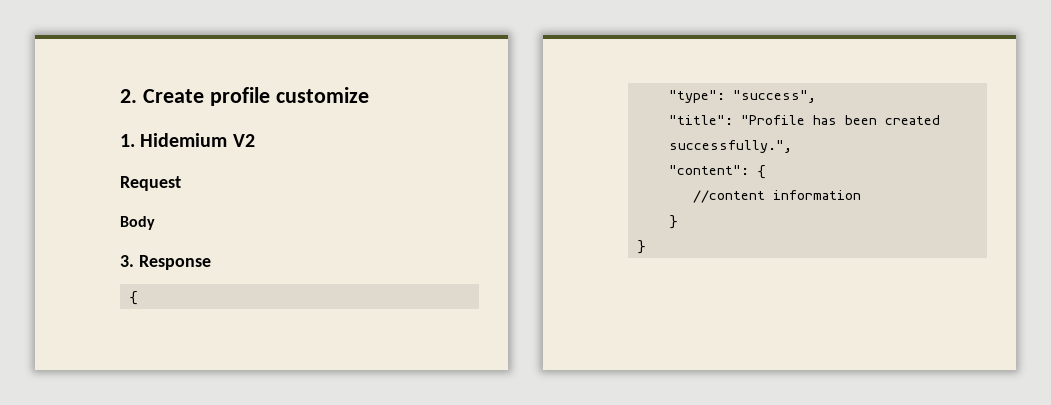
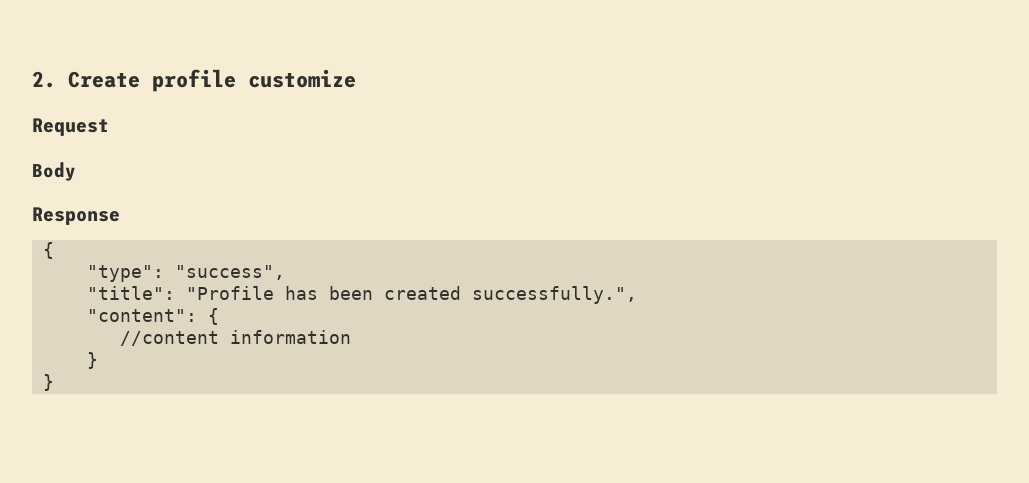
[120,133,255,147] // 1. Hidemium V2 -> (356, 78) none
[120,255,134,267] 3. -> (76, 171) none

